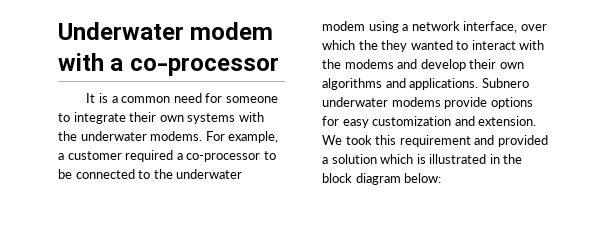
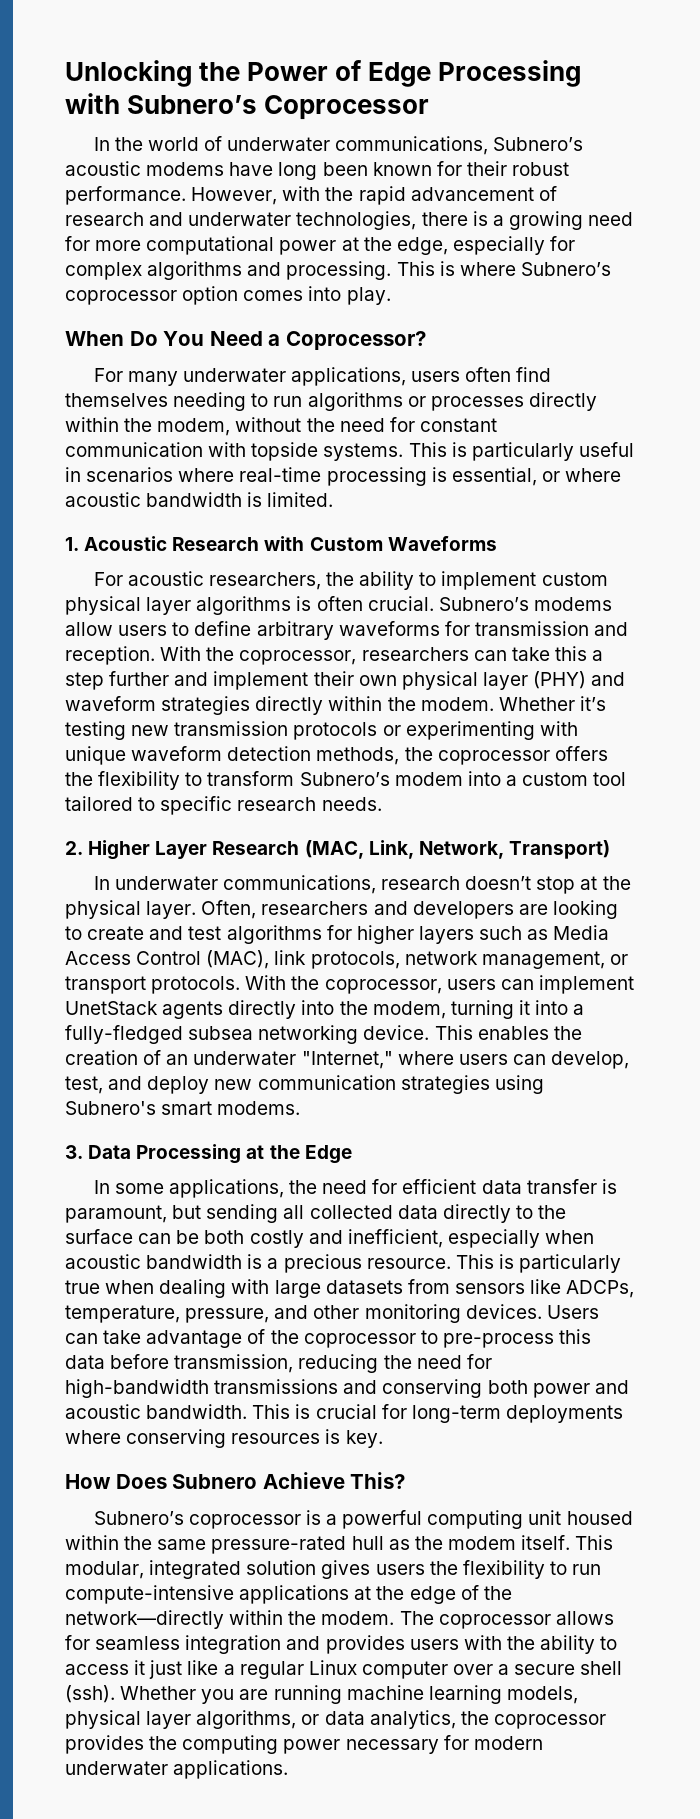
[58,22,274,40] [58,53,279,76] [86,93,278,103] [58,112,264,124] [58,131,279,143] [58,150,276,162] [58,169,243,179] [322,21,547,33] [322,40,545,52] [322,59,524,71] [322,78,529,90] [322,97,533,109] [322,116,537,128] [322,135,548,147] [322,154,523,164] [322,173,442,185] Underwater modem with a co-processor // It is a common need for someone to integrate their own systems with the underwater modems. For example, a customer required a co-processor to be connected to the underwater modem using a network interface, over which the they wanted to interact with the modems and develop their own algorithms and applications. Subnero underwater modems provide options for easy customization and extension. We took this requirement and provided a solution which is illustrated in the block diagram below: -> [65,60,582,87] [65,93,430,120] [93,136,584,155] [65,161,570,180] [65,186,557,205] [65,211,634,230] [65,236,576,255] [65,261,611,280] [65,286,391,305] [65,331,426,350] [93,367,552,386] [65,392,597,411] [65,417,497,436] [65,442,634,461] [65,467,622,486] [65,492,334,507] [65,536,497,551] [93,571,608,590] [65,596,612,615] [65,621,629,640] [65,646,604,665] [65,671,626,690] [65,696,606,715] [65,721,578,740] [65,746,608,765] [65,771,627,790] [65,796,382,815] [65,840,610,860] [93,875,631,894] [65,900,618,919] [65,925,610,944] [65,950,628,969] [65,975,634,994] [65,1000,585,1019] [65,1025,582,1044] [65,1050,630,1069] [65,1075,544,1094] [65,1101,301,1115] [65,1144,352,1164] [93,1179,617,1198] [65,1204,567,1223] [65,1229,595,1248] [65,1254,622,1273] [65,1279,635,1298] [65,1304,599,1323] [65,1329,592,1348] [65,1354,492,1373] [65,1379,629,1398] [65,1404,623,1423] [65,1429,383,1448] [65,1472,406,1489] [93,1510,633,1529] [65,1535,614,1554] [65,1560,602,1579] [65,1585,512,1604] [65,1610,614,1629] [65,1635,618,1654] [65,1660,623,1679] [65,1685,578,1704] [65,1710,606,1729] [65,1735,543,1754] [65,1760,289,1779] Unlocking the Power of Edge Processing with Subnero’s Coprocessor // In the world of underwater communications, Subnero’s acoustic modems have long been known for their robust performance. However, with the rapid advancement of research and underwater technologies, there is a growing need for more computational power at the edge, especially for complex algorithms and processing. This is where Subnero’s coprocessor option comes into play. // When Do You Need a Coprocessor? // For many underwater applications, users often find themselves needing to run algorithms or processes directly within the modem, without the need for constant communication with topside systems. This is particularly useful in scenarios where real-time processing is essential, or where acoustic bandwidth is limited. // 1. Acoustic Research with Custom Waveforms // For acoustic researchers, the ability to implement custom physical layer algorithms is often crucial. Subnero’s modems allow users to define arbitrary waveforms for transmission and reception. With the coprocessor, researchers can take this a step further and implement their own physical layer (PHY) and waveform strategies directly within the modem. Whether it’s testing new transmission protocols or experimenting with unique waveform detection methods, the coprocessor offers the flexibility to transform Subnero’s modem into a custom tool tailored to specific research needs. // 2. Higher Layer Research (MAC, Link, Network, Transport) // In underwater communications, research doesn’t stop at the physical layer. Often, researchers and developers are looking to create and test algorithms for higher layers such as Media Access Control (MAC), link protocols, network management, or transport protocols. With the coprocessor, users can implement UnetStack agents directly into the modem, turning it into a fully-fledged subsea networking device. This enables the creation of an underwater "Internet," where users can develop, test, and deploy new communication strategies using Subnero's smart modems. // 3. Data Processing at the Edge // In some applications, the need for efficient data transfer is paramount, but sending all collected data directly to the surface can be both costly and inefficient, especially when acoustic bandwidth is a precious resource. This is particularly true when dealing with large datasets from sensors like ADCPs, temperature, pressure, and other monitoring devices. Users can take advantage of the coprocessor to pre-process this data before transmission, reducing the need for high-bandwidth transmissions and conserving both power and acoustic bandwidth. This is crucial for long-term deployments where conserving resources is key. // How Does Subnero Achieve This? // Subnero’s coprocessor is a powerful computing unit housed within the same pressure-rated hull as the modem itself. This modular, integrated solution gives users the flexibility to run compute-intensive applications at the edge of the network—directly within the modem. The coprocessor allows for seamless integration and provides users with the ability to access it just like a regular Linux computer over a secure shell (ssh). Whether you are running machine learning models, physical layer algorithms, or data analytics, the coprocessor provides the computing power necessary for modern underwater applications.

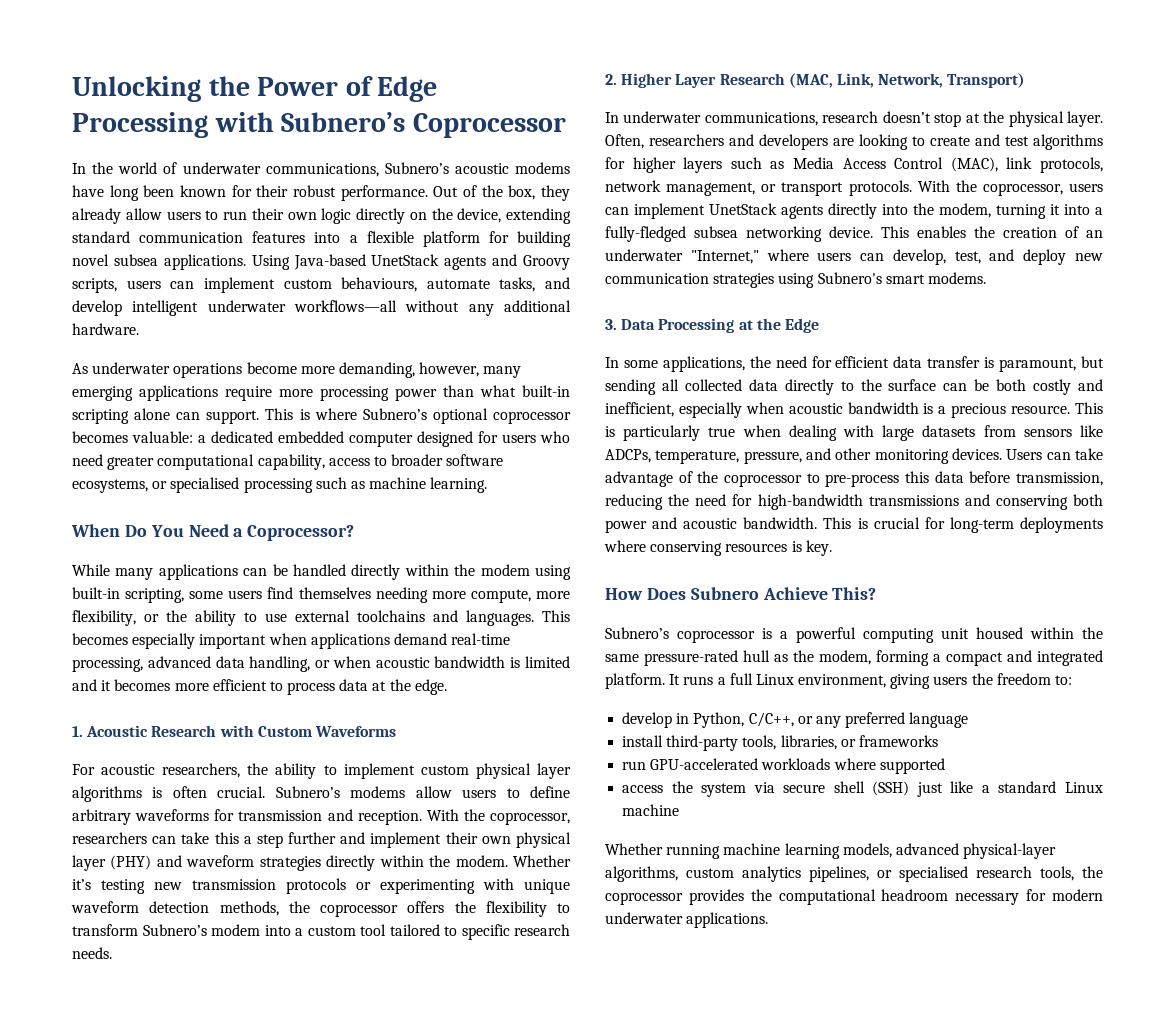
[191,186,557,205] [65,211,634,230] [65,236,576,255] [65,261,611,280] [65,286,391,305] However, with the rapid advancement of research and underwater technologies, there is a growing need for more computational power at the edge, especially for complex algorithms and processing. This is where Subnero’s coprocessor option comes into play. -> [433,185,571,201] [72,208,571,224] [72,231,571,247] [72,254,570,270] [72,277,570,293] [72,300,571,316] [72,323,139,335] [72,362,522,378] [72,385,570,401] [72,408,571,424] [72,431,570,447] [72,454,504,470] [72,477,488,493] Out of the box, they already allow users to run their own logic directly on the device, extending standard communication features into a flexible platform for building novel subsea applications. Using Java-based UnetStack agents and Groovy scripts, users can implement custom behaviours, automate tasks, and develop intelligent underwater workflows—all without any additional hardware. // As underwater operations become more demanding, however, many emerging applications require more processing power than what built-in scripting alone can support. This is where Subnero’s optional coprocessor becomes valuable: a dedicated embedded computer designed for users who need greater computational capability, access to broader software ecosystems, or specialised processing such as machine learning.
[93,367,552,386] [65,392,597,411] [65,417,497,436] [65,442,634,461] [65,467,622,486] [65,492,334,507] For many underwater applications, users often find themselves needing to run algorithms or processes directly within the modem, without the need for constant communication with topside systems. This is particularly useful in scenarios where real-time processing is essential, or where acoustic bandwidth is limited. -> [72,564,571,580] [72,587,570,603] [72,610,570,626] [72,633,511,649] [72,656,570,672] [72,679,447,695] While many applications can be handled directly within the modem using built-in scripting, some users find themselves needing more compute, more flexibility, or the ability to use external toolchains and languages. This becomes especially important when applications demand real-time processing, advanced data handling, or when acoustic bandwidth is limited and it becomes more efficient to process data at the edge.
[447,1535,614,1550] [65,1560,602,1579] [65,1585,512,1604] [65,1610,614,1629] [65,1635,618,1654] [65,1660,623,1679] [65,1685,578,1704] [65,1710,456,1729] modem itself. This modular, integrated solution gives users the flexibility to run compute-intensive applications at the edge of the network—directly within the modem. The coprocessor allows for seamless integration and provides users with the ability to access it just like a regular Linux computer over a secure shell (ssh). Whether you are running machine learning models, physical layer algorithms, or data analytics, -> [819,650,1103,666] [605,673,1073,689] [622,712,969,728] [622,735,938,751] [622,758,945,774] [622,781,1103,797] [622,804,680,816] [605,843,1057,859] [605,866,1074,882] modem, forming a compact and integrated platform. It runs a full Linux environment, giving users the freedom to: // develop in Python, C/C++, or any preferred language // install third-party tools, libraries, or frameworks // run GPU-accelerated workloads where supported // access the system via secure shell (SSH) just like a standard Linux machine // Whether running machine learning models, advanced physical-layer algorithms, custom analytics pipelines, or specialised research tools,
[182,1735,341,1754] computing power -> [778,889,949,905] computational headroom

